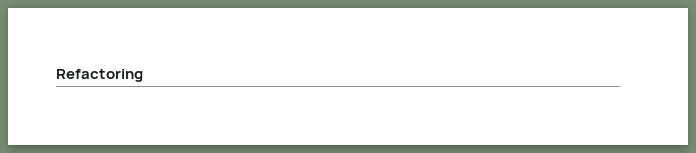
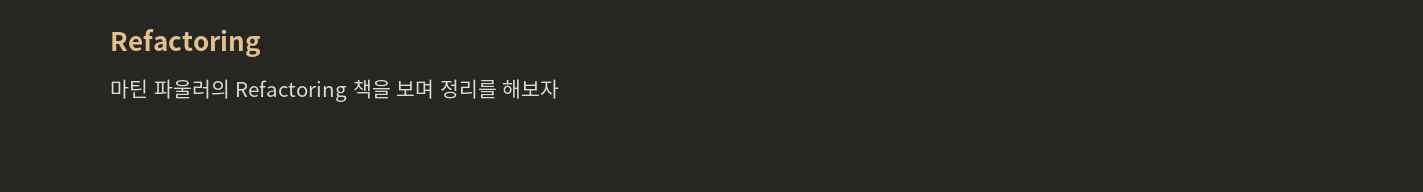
[56,69,143,82] Refactoring -> [110,29,261,57] [110,79,560,102] Refactoring // 마틴 파울러의 Refactoring 책을 보며 정리를 해보자

